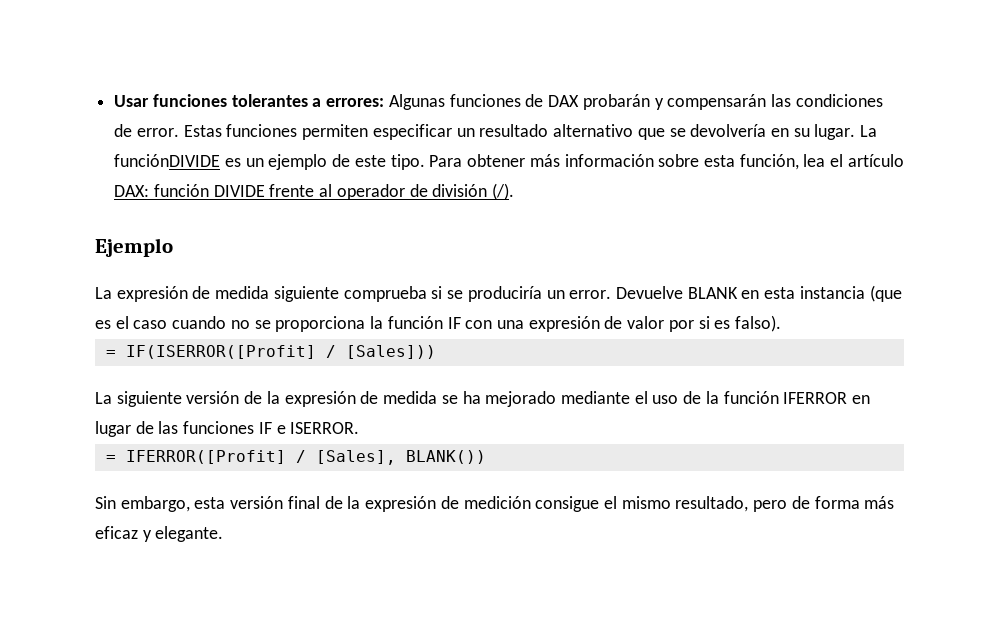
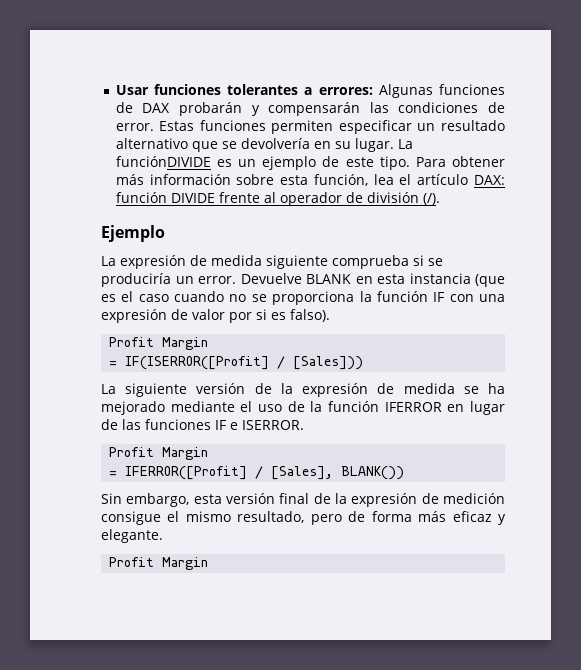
(782, 323) none -> [109,337,209,350] // Profit Margin
(360, 428) none -> [109,447,209,460] // Profit Margin
(224, 534) none -> [109,557,209,570] // Profit Margin

